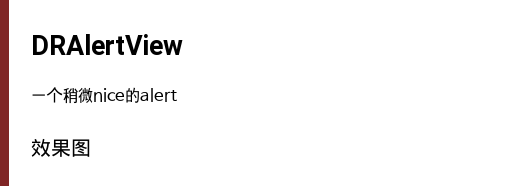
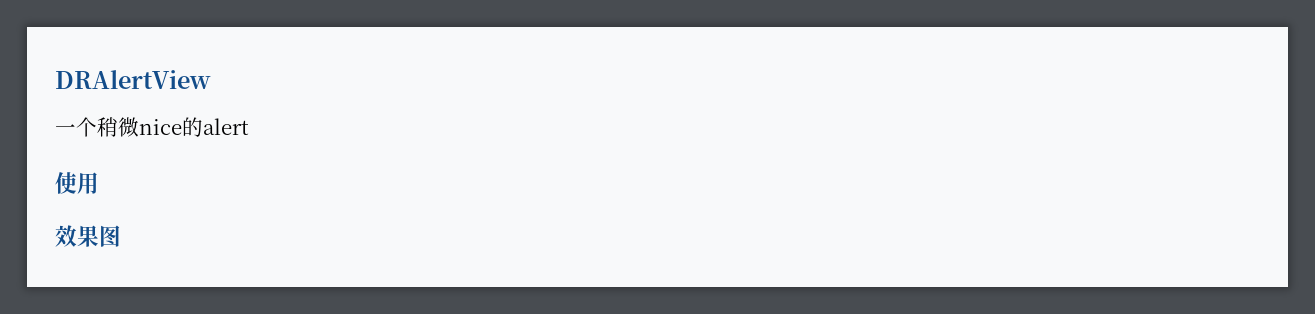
(177, 95) none -> [55,172,99,194] // 使用

